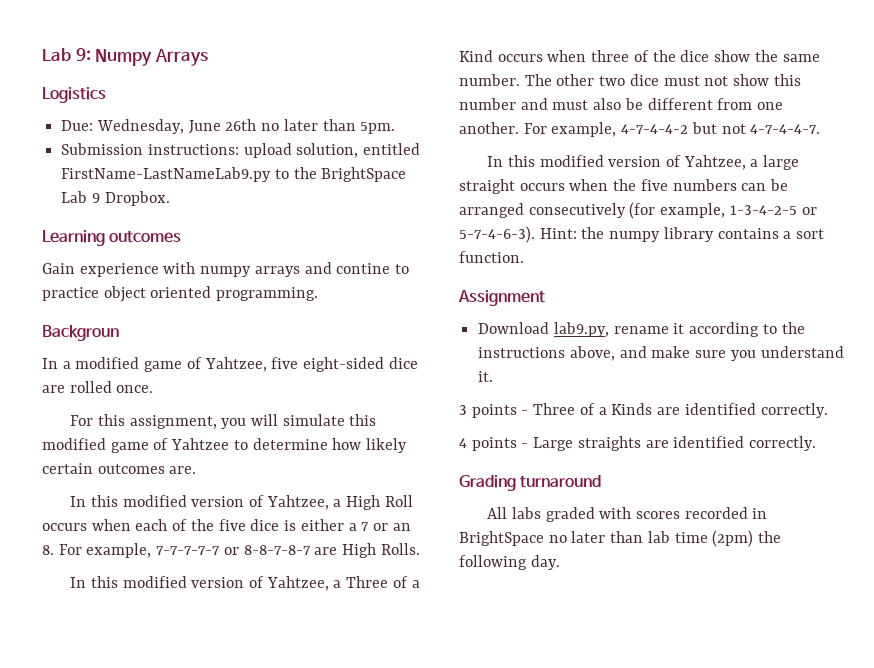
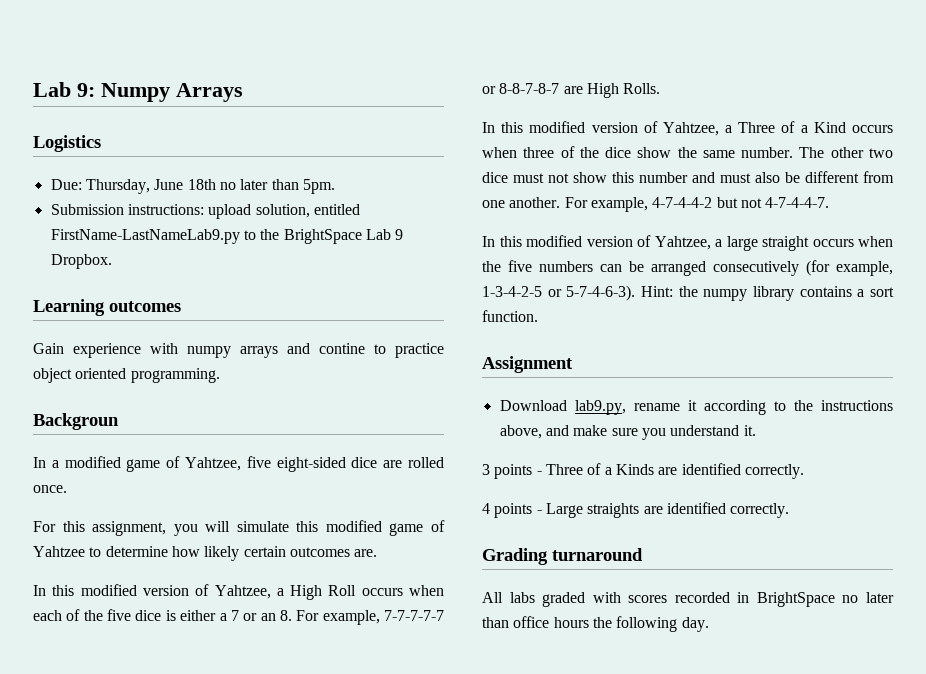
[96,119,257,134] Wednesday, June 26th -> [85,179,216,194] Thursday, June 18th
[647,530,754,547] lab time (2pm) -> [513,616,589,628] office hours

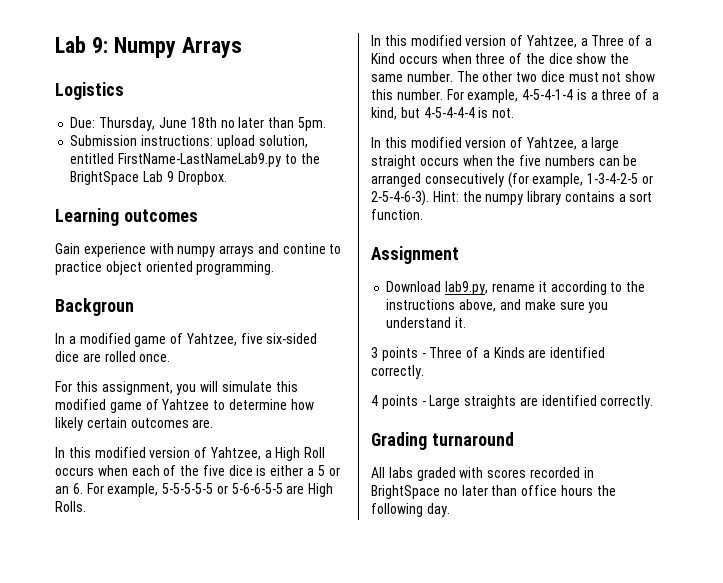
[276,457,346,472] eight-sided -> [266,333,318,344] six-sided
[230,610,239,621] 7 -> [317,465,325,476] 5
[279,610,444,625] [482,83,560,94] 8. For example, 7-7-7-7-7 or 8-8-7-8-7 -> [72,483,283,497] 6. For example, 5-5-5-5-5 or 5-6-6-5-5
[639,171,894,183] [482,197,830,212] number and must also be different from one another. For example, 4-7-4-4-2 but not 4-7-4-4-7. -> [396,89,660,103] [371,107,515,120] number. For example, 4-5-4-1-4 is a three of a kind, but 4-5-4-4-4 is not.
[566,285,636,301] 5-7-4-6-3). -> [371,190,429,206] 2-5-4-6-3).

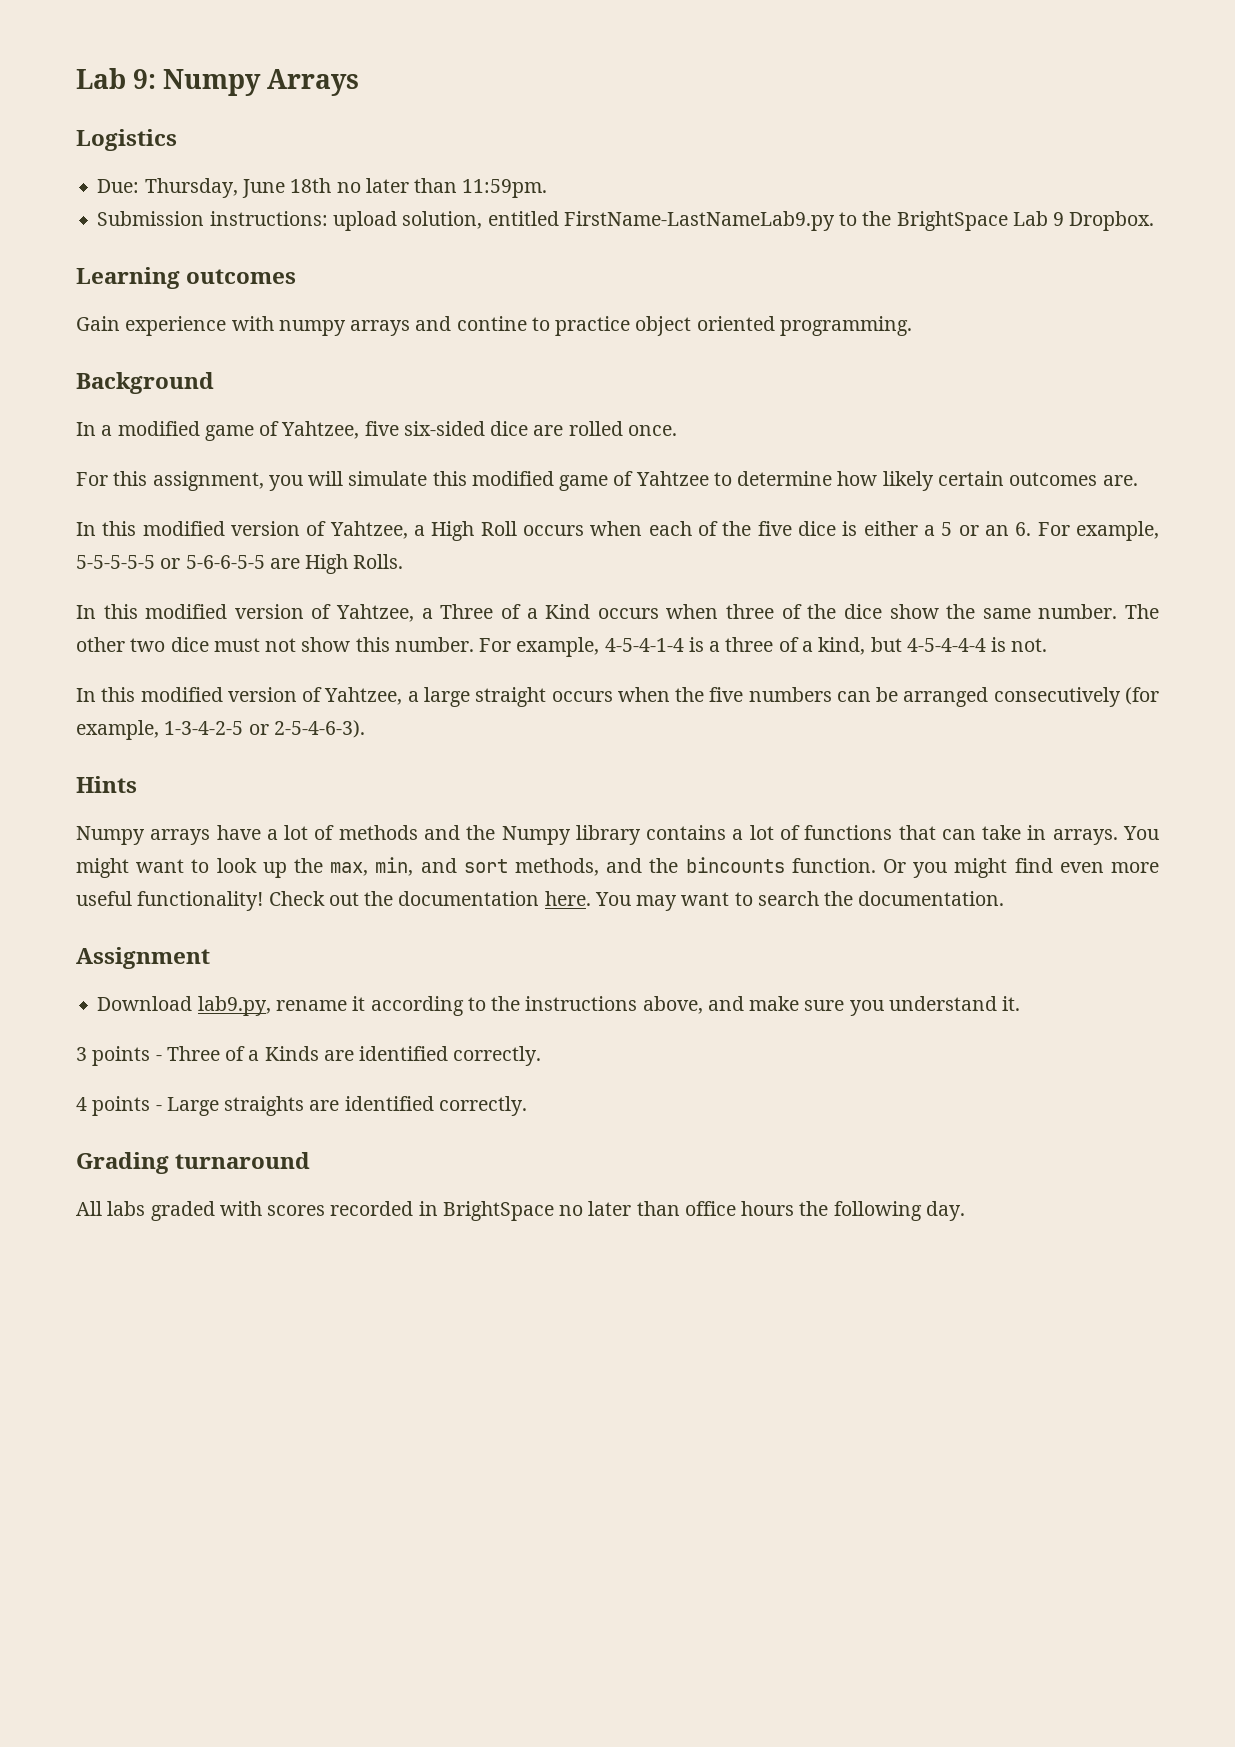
[297,117,326,131] 5pm. -> [462,179,548,198] 11:59pm.
[55,298,134,316] Backgroun -> [76,372,214,394] Background
[432,191,653,205] [371,209,423,220] Hint: the numpy library contains a sort function. -> [76,776,137,793] [76,825,1160,845] [76,857,1160,878] [76,891,1005,911] // Hints // Numpy arrays have a lot of methods and the Numpy library contains a lot of functions that can take in arrays. You might want to look up the max, min, and sort methods, and the bincounts function. Or you might find even more useful functionality! Check out the documentation here. You may want to search the documentation.

